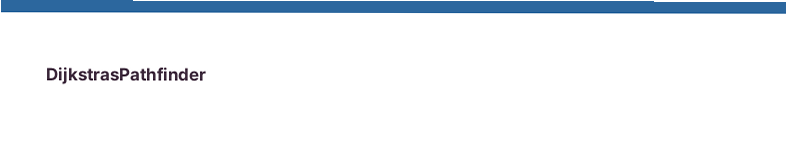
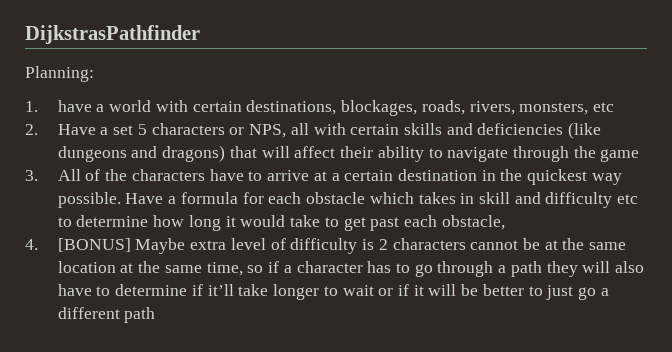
(207, 75) none -> [25,66,94,82] [25,100,614,116] [25,122,602,139] [57,145,640,162] [25,169,622,185] [57,192,639,208] [57,215,505,231] [25,238,627,254] [57,261,645,277] [57,284,609,300] [57,307,156,323] // Planning: // 1. have a world with certain destinations, blockages, roads, rivers, monsters, etc // 2. Have a set 5 characters or NPS, all with certain skills and deficiencies (like dungeons and dragons) that will affect their ability to navigate through the game // 3. All of the characters have to arrive at a certain destination in the quickest way possible. Have a formula for each obstacle which takes in skill and difficulty etc to determine how long it would take to get past each obstacle, // 4. [BONUS] Maybe extra level of difficulty is 2 characters cannot be at the same location at the same time, so if a character has to go through a path they will also have to determine if it’ll take longer to wait or if it will be better to just go a different path

